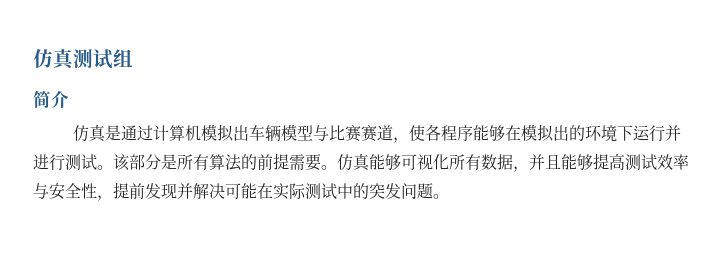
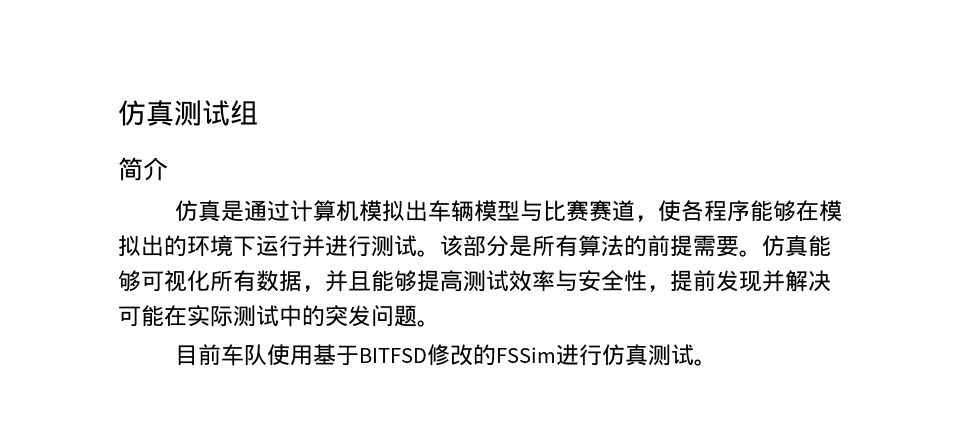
(449, 196) none -> [175,344,718,366] // 目前车队使用基于BITFSD修改的FSSim进行仿真测试。

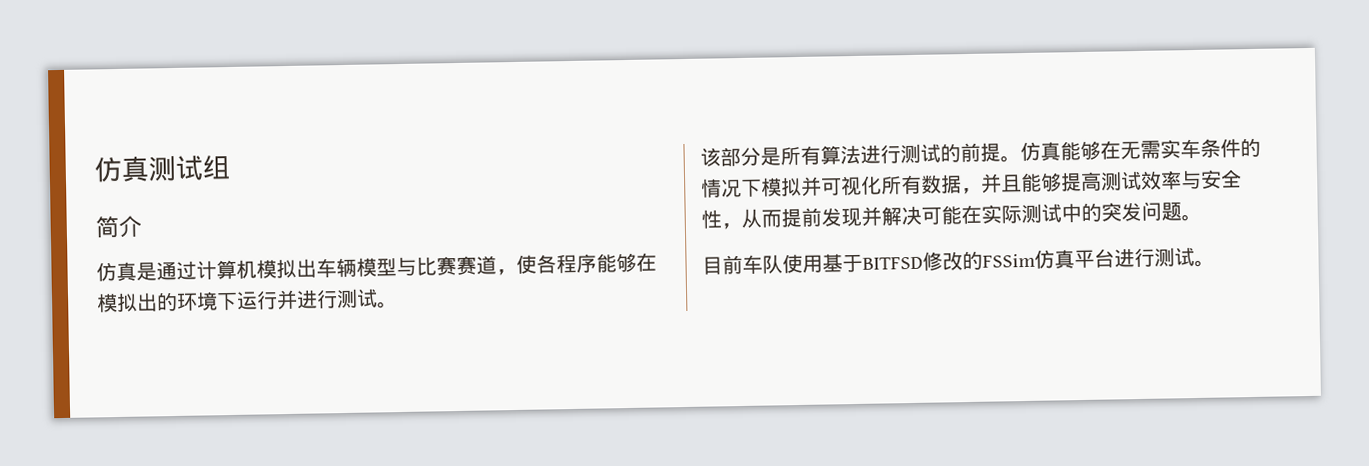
(440, 253) none -> (398, 305) //
[624,235,831,257] [118,270,141,292] 的前提需要。仿真能够 -> [860,137,1261,164] [701,176,822,198] 进行测试的前提。仿真能够在无需实车条件的情况下模拟并
(670, 288) none -> [741,208,782,228] 从而
[556,344,649,366] 进行仿真 -> [1034,247,1155,269] 仿真平台进行

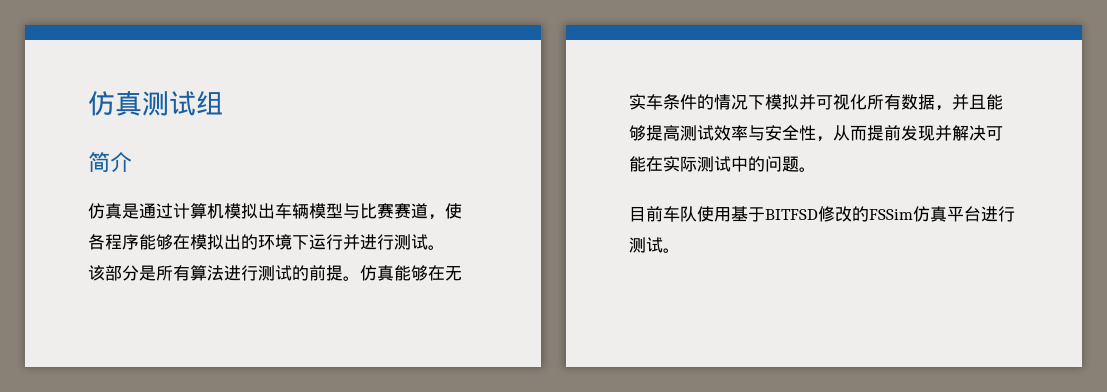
[1140,140,1161,159] 需 -> (462, 273) none
[1101,201,1142,222] 突发 -> (765, 164) none

